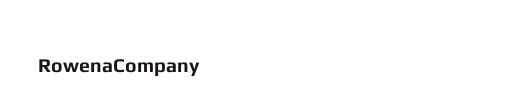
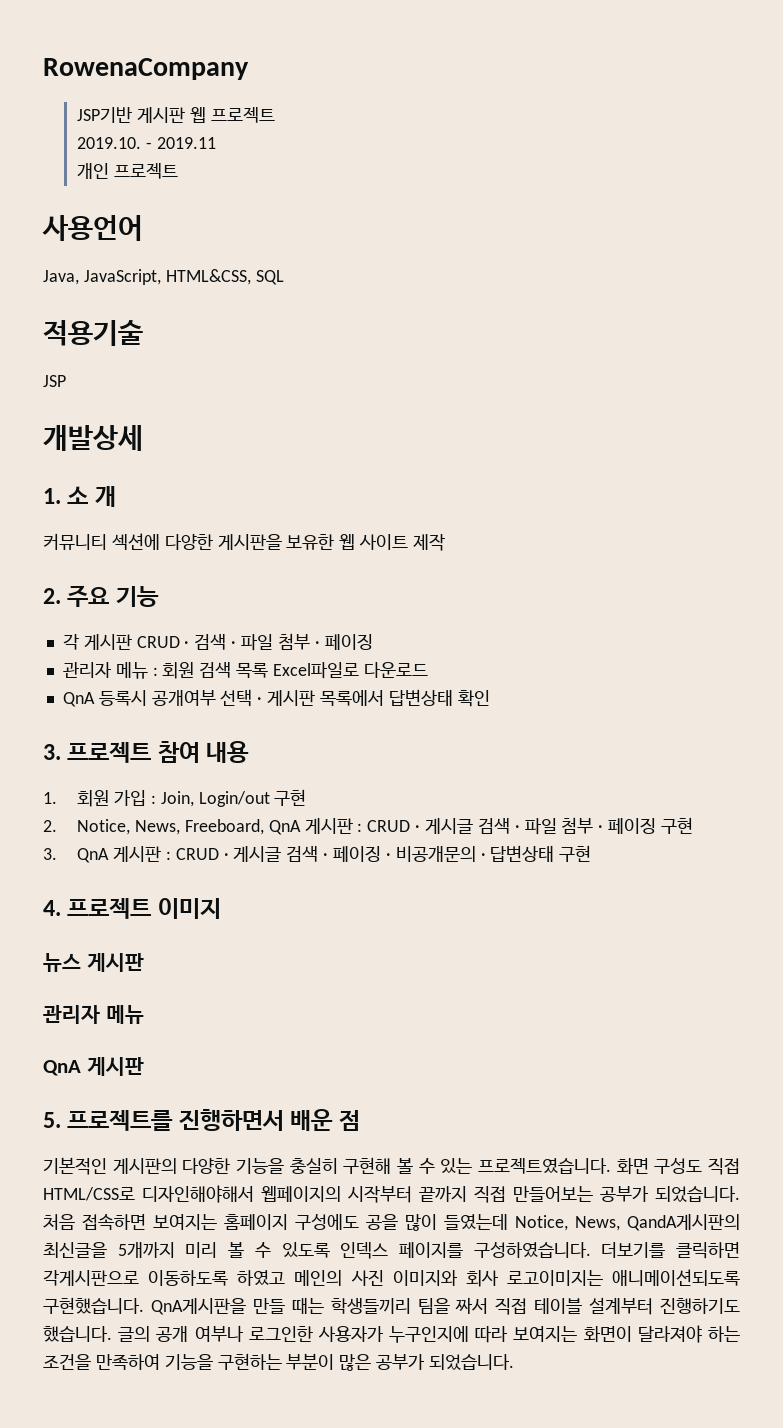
(200, 68) none -> [77,107,275,123] [77,137,216,149] [77,163,178,179] [42,215,143,241] [43,269,284,285] [43,320,143,346] [43,375,66,387] [43,425,143,451] [43,486,116,507] [43,533,446,551] [43,585,159,607] [62,633,373,651] [62,662,428,679] [62,689,490,707] [43,741,250,763] [43,789,307,807] [43,817,693,835] [43,845,592,863] [43,898,221,919] [43,953,144,972] [43,1005,144,1024] [43,1057,144,1076] [43,1109,360,1131] [43,1157,740,1175] [43,1185,740,1203] [43,1214,740,1231] [43,1242,740,1259] [43,1269,740,1287] [43,1297,740,1315] [43,1325,740,1343] [43,1353,515,1371] // JSP기반 게시판 웹 프로젝트 // 2019.10. - 2019.11 // 개인 프로젝트 // 사용언어 // Java, JavaScript, HTML&CSS, SQL // 적용기술 // JSP // 개발상세 // 1. 소 개 // 커뮤니티 섹션에 다양한 게시판을 보유한 웹 사이트 제작 // 2. 주요 기능 // 각 게시판 CRUD · 검색 · 파일 첨부 · 페이징 // 관리자 메뉴 : 회원 검색 목록 Excel파일로 다운로드 // QnA 등록시 공개여부 선택 · 게시판 목록에서 답변상태 확인 // 3. 프로젝트 참여 내용 // 1. 회원 가입 : Join, Login/out 구현 // 2. Notice, News, Freeboard, QnA 게시판 : CRUD · 게시글 검색 · 파일 첨부 · 페이징 구현 // 3. QnA 게시판 : CRUD · 게시글 검색 · 페이징 · 비공개문의 · 답변상태 구현 // 4. 프로젝트 이미지 // 뉴스 게시판 // 관리자 메뉴 // QnA 게시판 // 5. 프로젝트를 진행하면서 배운 점 // 기본적인 게시판의 다양한 기능을 충실히 구현해 볼 수 있는 프로젝트였습니다. 화면 구성도 직접 HTML/CSS로 디자인해야해서 웹페이지의 시작부터 끝까지 직접 만들어보는 공부가 되었습니다. 처음 접속하면 보여지는 홈페이지 구성에도 공을 많이 들였는데 Notice, News, QandA게시판의 최신글을 5개까지 미리 볼 수 있도록 인덱스 페이지를 구성하였습니다. 더보기를 클릭하면 각게시판으로 이동하도록 하였고 메인의 사진 이미지와 회사 로고이미지는 애니메이션되도록 구현했습니다. QnA게시판을 만들 때는 학생들끼리 팀을 짜서 직접 테이블 설계부터 진행하기도 했습니다. 글의 공개 여부나 로그인한 사용자가 누구인지에 따라 보여지는 화면이 달라져야 하는 조건을 만족하여 기능을 구현하는 부분이 많은 공부가 되었습니다.

